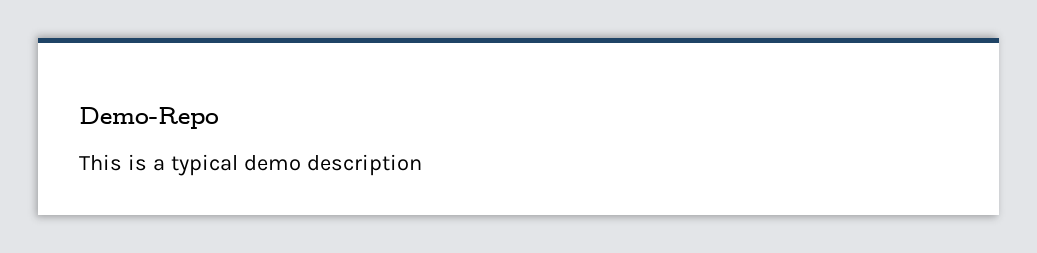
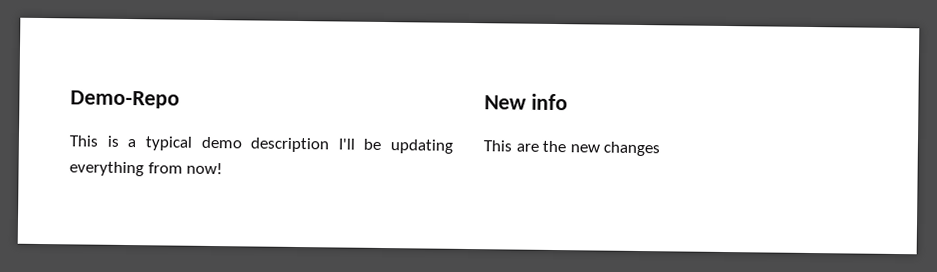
(422, 165) none -> [337,138,453,154] [69,161,224,177] [484,93,568,111] [483,140,661,157] I'll be updating everything from now! // New info // This are the new changes

